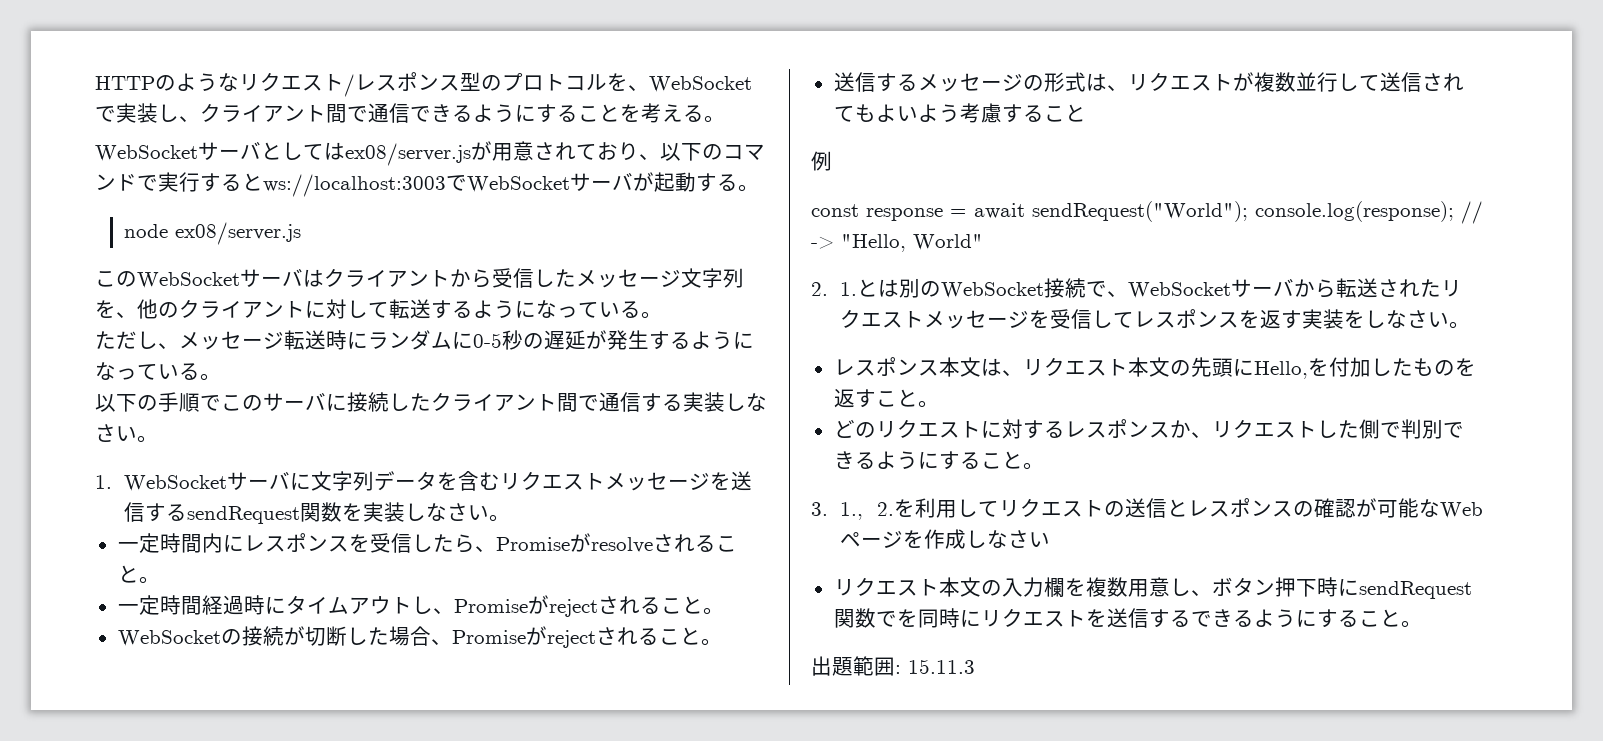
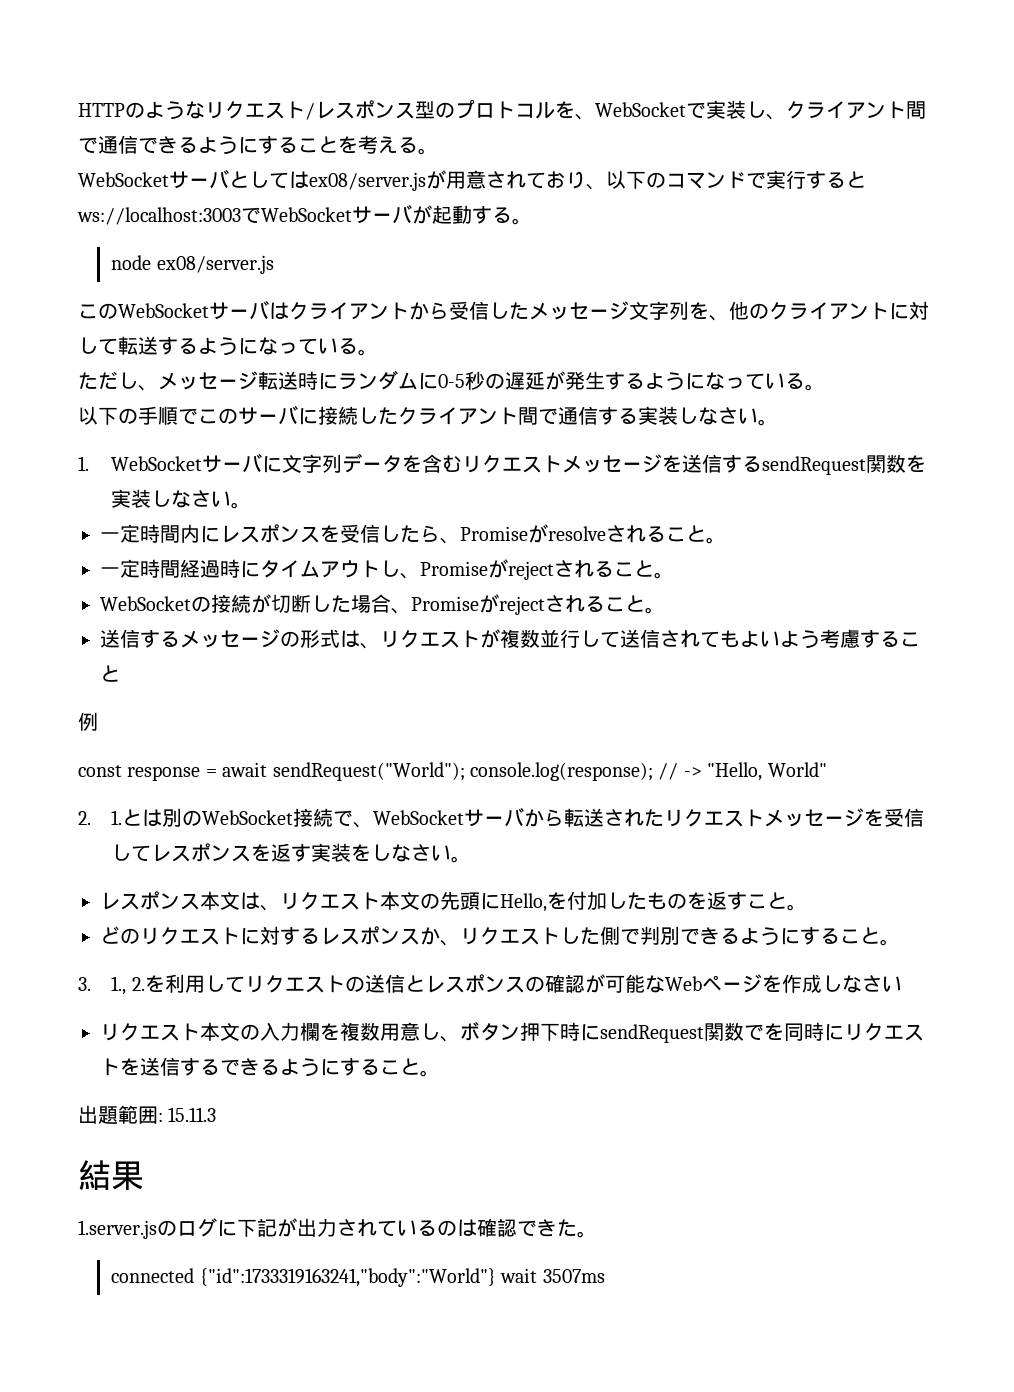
(975, 666) none -> [78,1160,144,1191] [78,1218,597,1239] [111,1268,605,1287] // 結果 // 1.server.jsのログに下記が出力されているのは確認できた。 // connected {"id":1733319163241,"body":"World"} wait 3507ms

